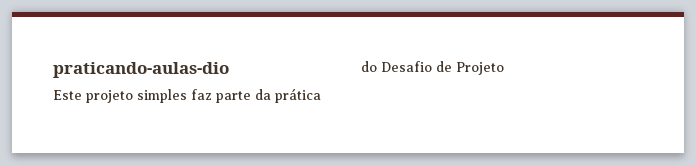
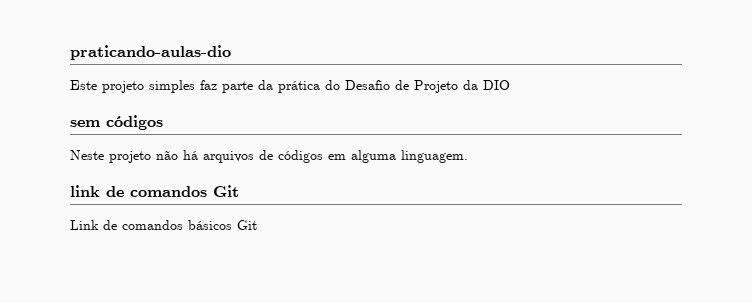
(504, 68) none -> [463,80,510,90] [70,115,163,130] [70,150,468,163] [70,185,239,197] [70,220,257,230] da DIO // sem códigos // Neste projeto não há arquivos de códigos em alguma linguagem. // link de comandos Git // Link de comandos básicos Git

